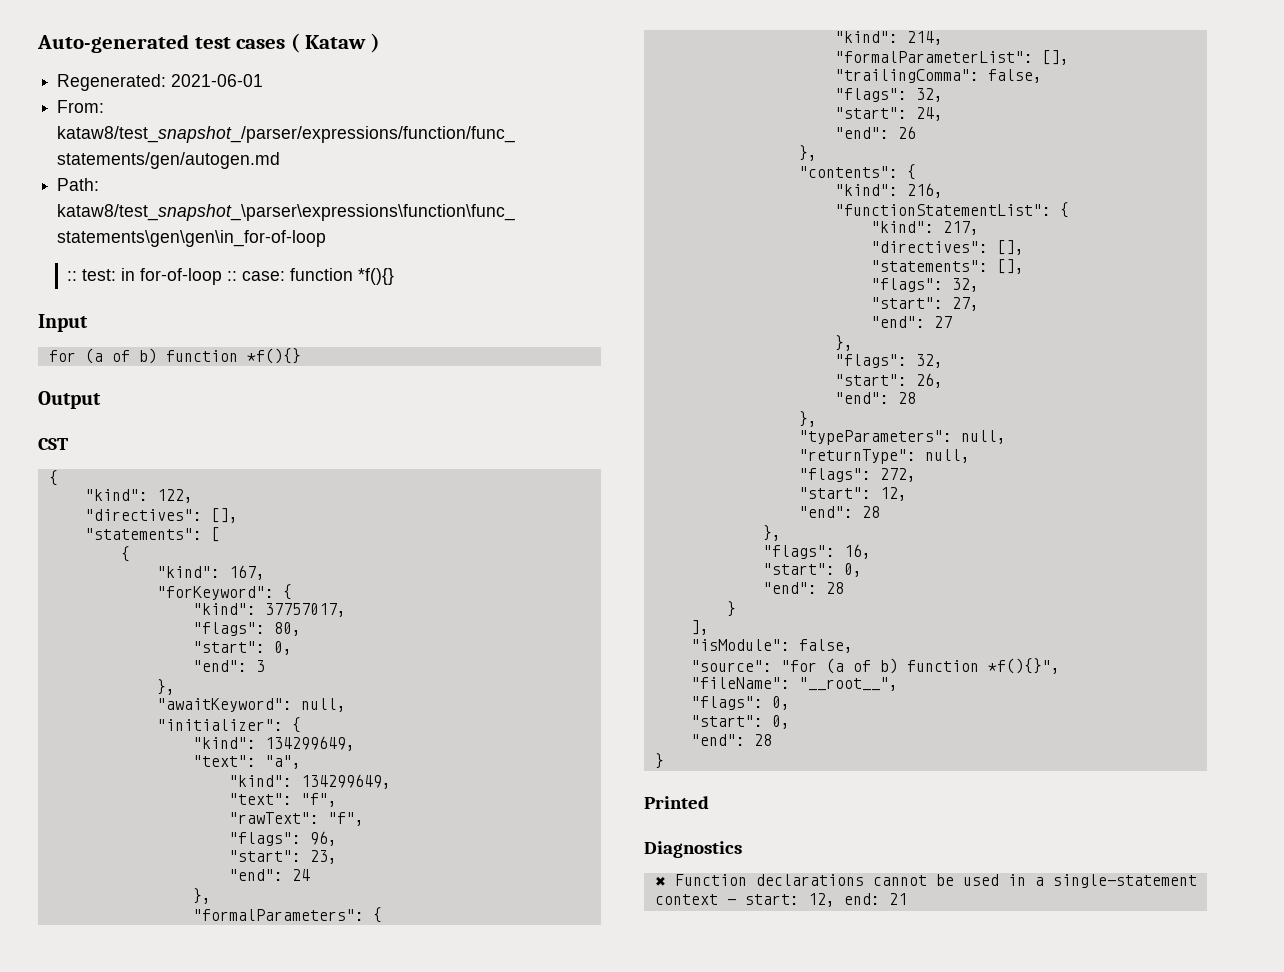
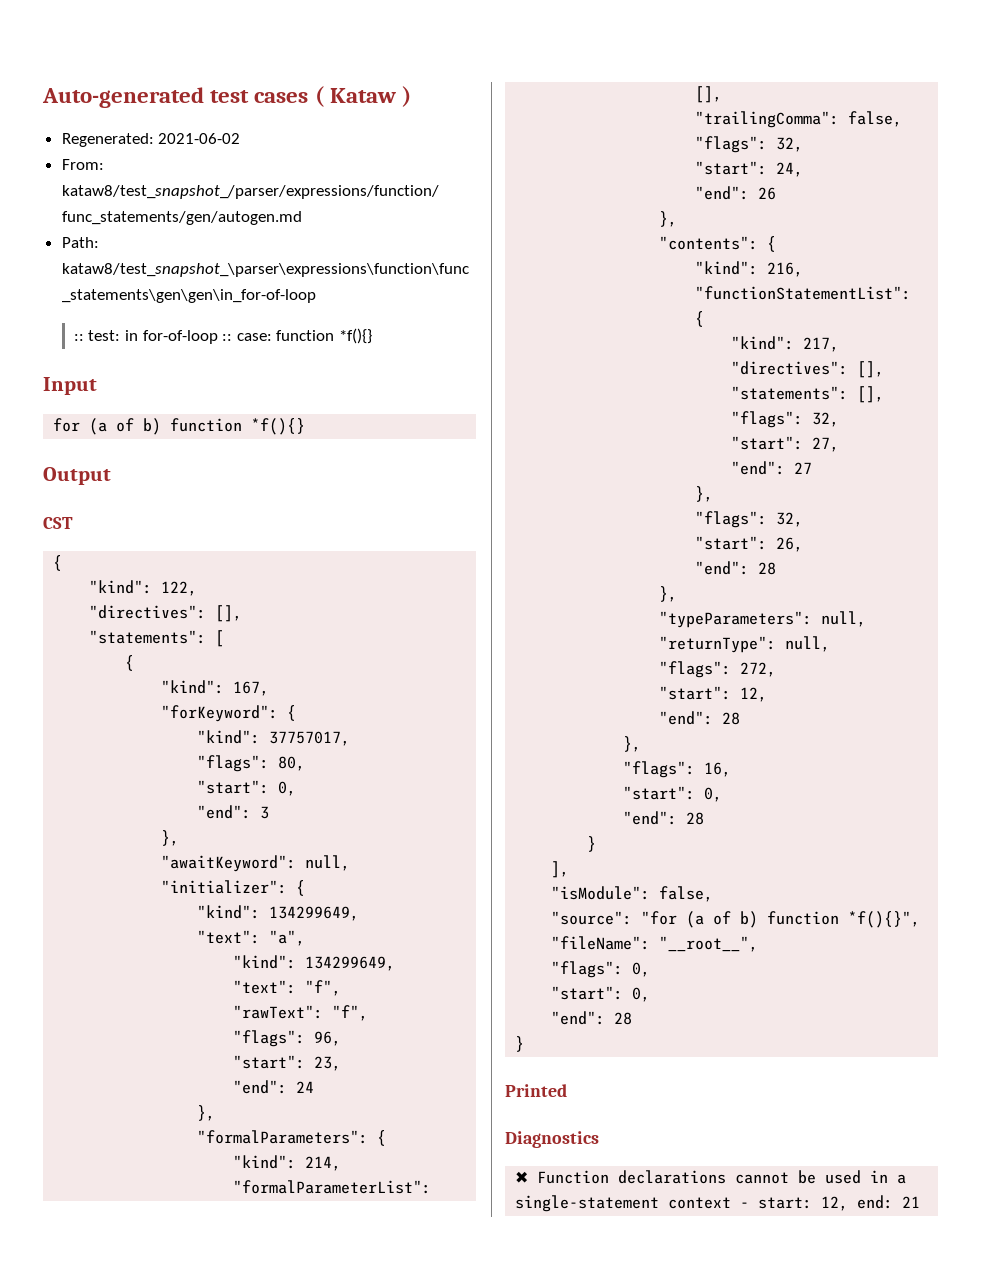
[171,74,264,87] 2021-06-01 -> [158,133,241,144] 2021-06-02

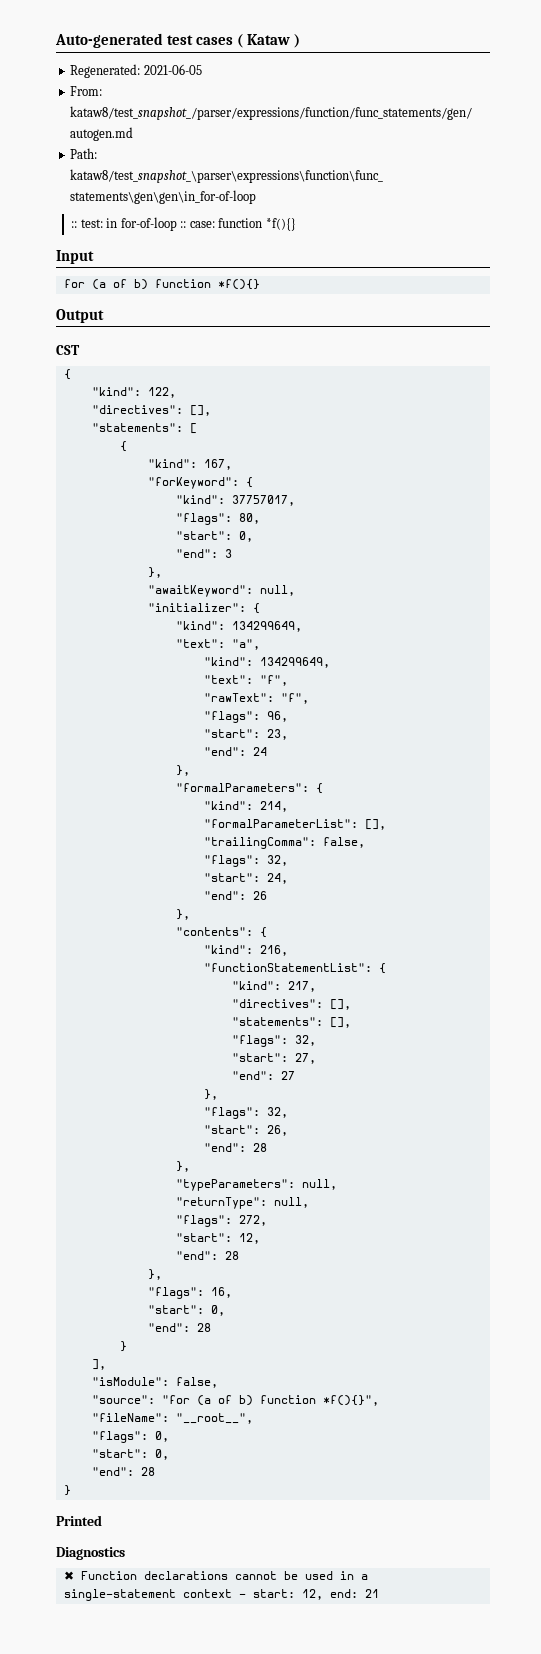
[158,133,241,144] 2021-06-02 -> [143,64,202,75] 2021-06-05

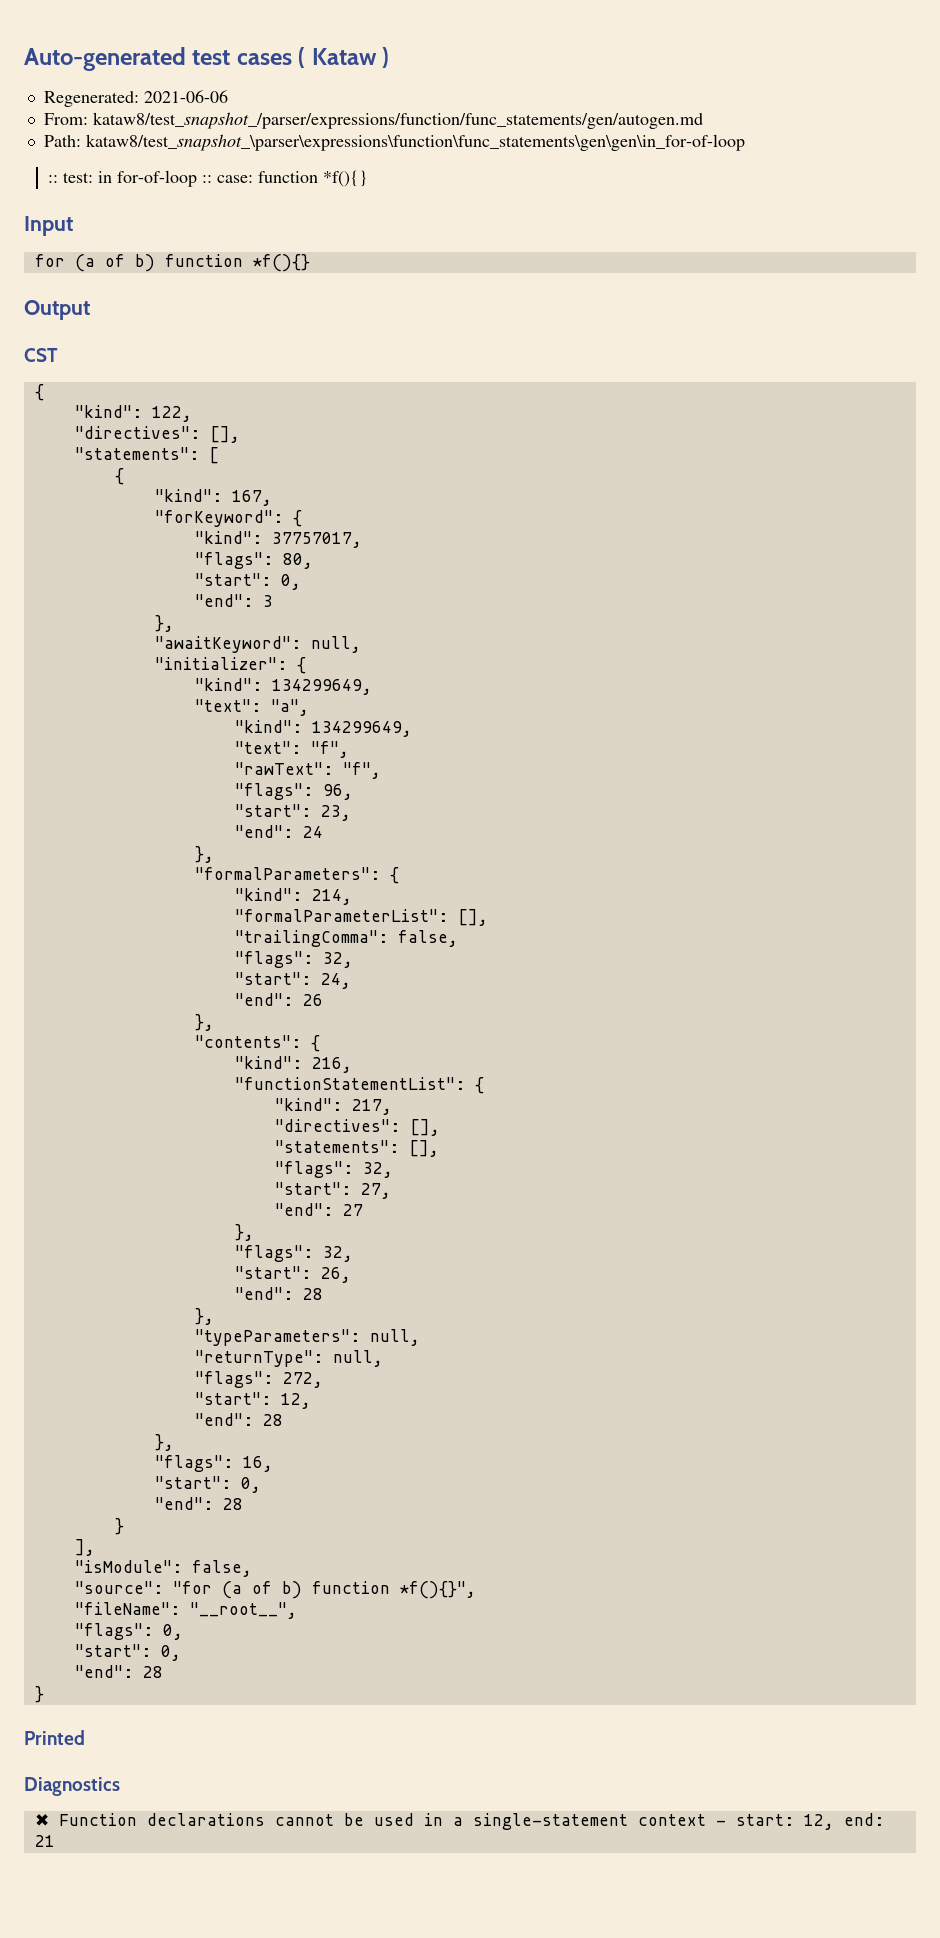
[143,64,202,75] 2021-06-05 -> [143,90,228,103] 2021-06-06

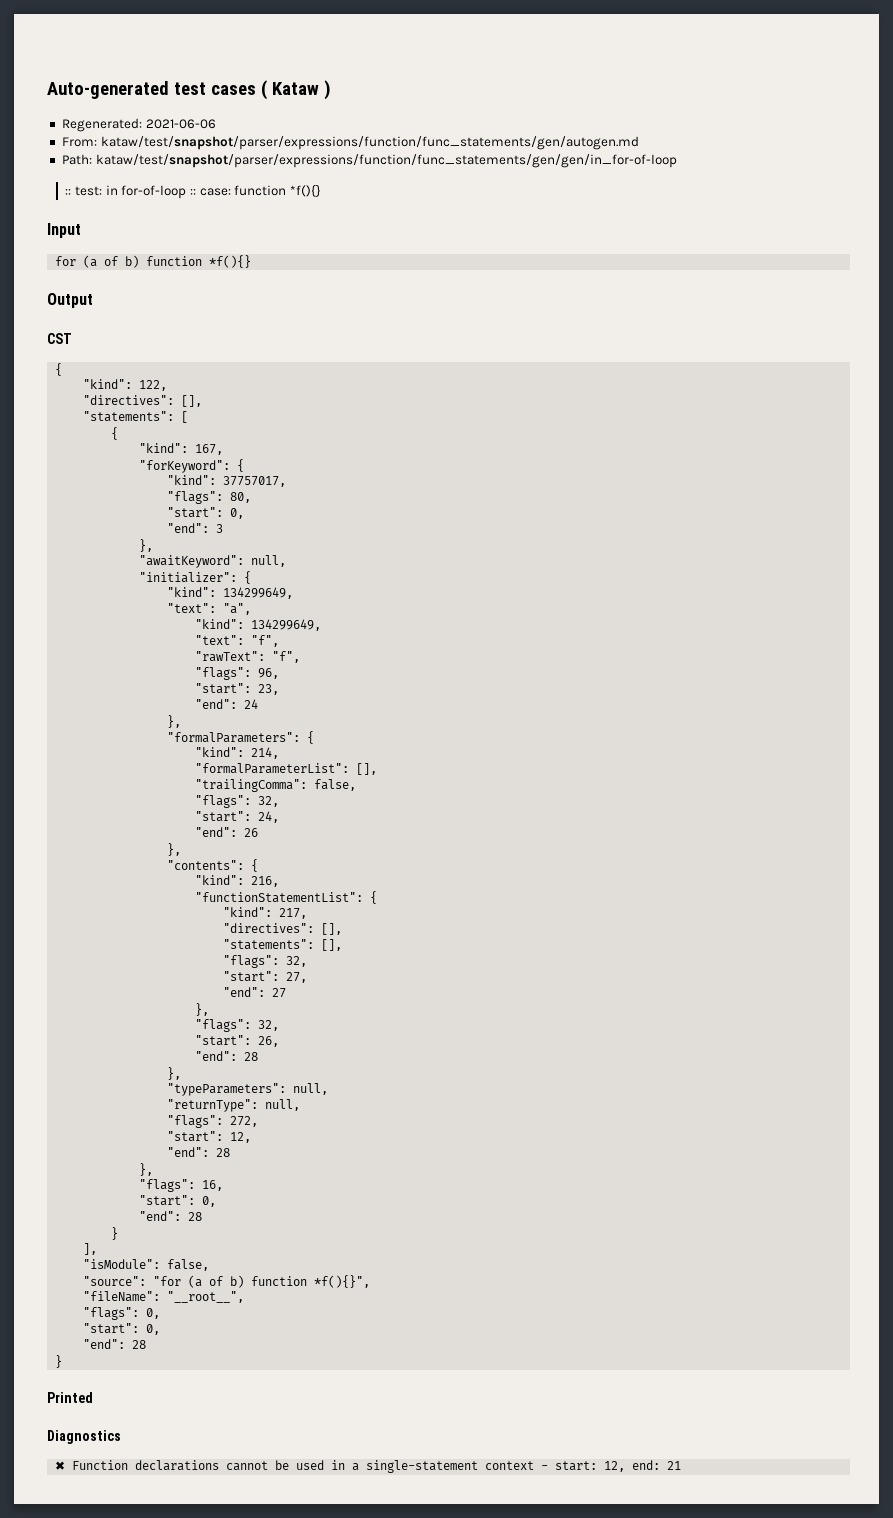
[92,112,703,129] kataw8/test_snapshot_/parser/expressions/function/func_statements/gen/autogen.md -> [100,136,639,150] kataw/test/snapshot/parser/expressions/function/func_statements/gen/autogen.md
[85,134,745,151] kataw8/test_snapshot_\parser\expressions\function\func_statements\gen\gen\in_for-of-loop -> [95,154,677,168] kataw/test/snapshot/parser/expressions/function/func_statements/gen/gen/in_for-of-loop

